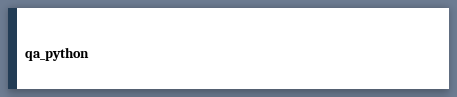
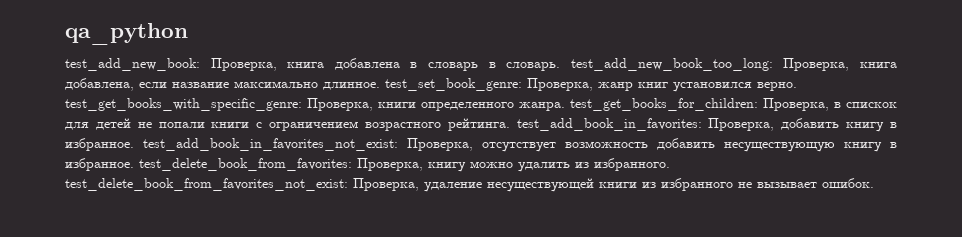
(89, 54) none -> [65,58,898,71] [65,78,797,92] [65,98,897,111] [65,118,897,132] [65,138,897,152] [65,158,670,172] [65,178,874,192] // test_add_new_book: Проверка, книга добавлена в словарь в словарь. test_add_new_book_too_long: Проверка, книга добавлена, если название максимально длинное. test_set_book_genre: Проверка, жанр книг установился верно. test_get_books_with_specific_genre: Проверка, книги определенного жанра. test_get_books_for_children: Проверка, в спискок для детей не попали книги с ограничением возрастного рейтинга. test_add_book_in_favorites: Проверка, добавить книгу в избранное. test_add_book_in_favorites_not_exist: Проверка, отсутствует возможность добавить несуществующую книгу в избранное. test_delete_book_from_favorites: Проверка, книгу можно удалить из избранного. test_delete_book_from_favorites_not_exist: Проверка, удаление несуществующей книги из избранного не вызывает ошибок.

